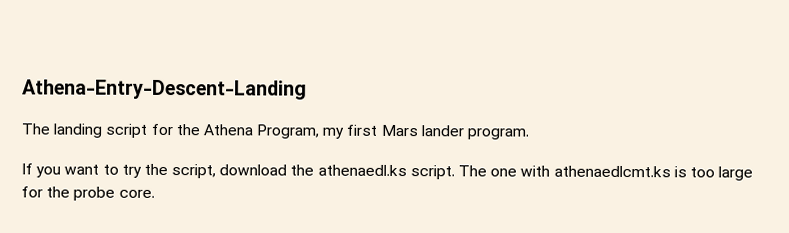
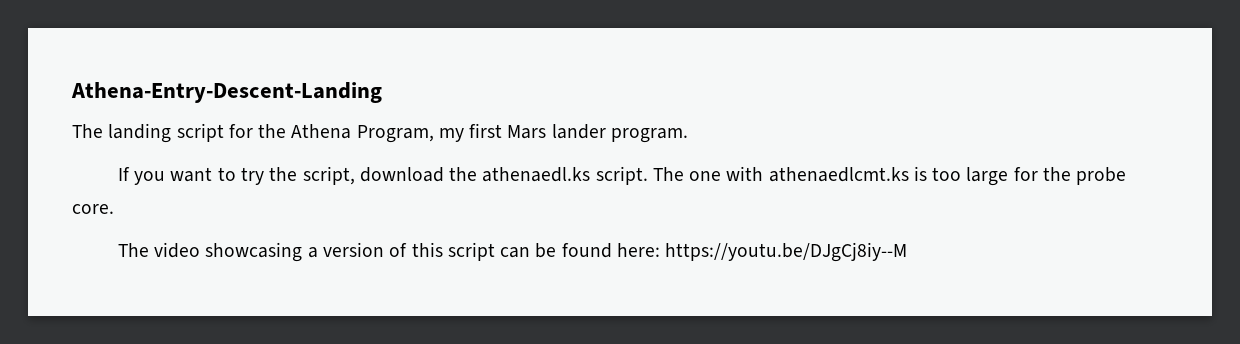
(155, 193) none -> [117,242,908,262] // The video showcasing a version of this script can be found here: https://youtu.be/DJgCj8iy--M

